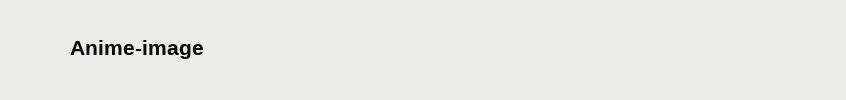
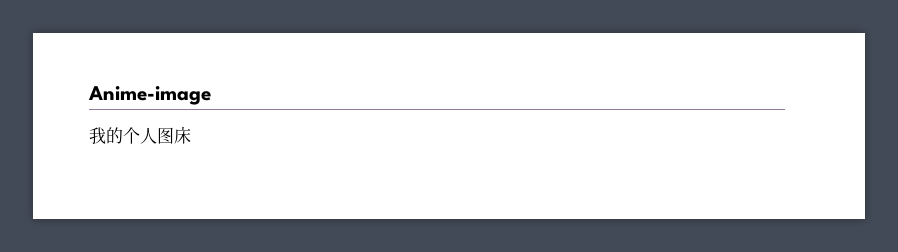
(204, 49) none -> [89,127,191,144] // 我的个人图床

